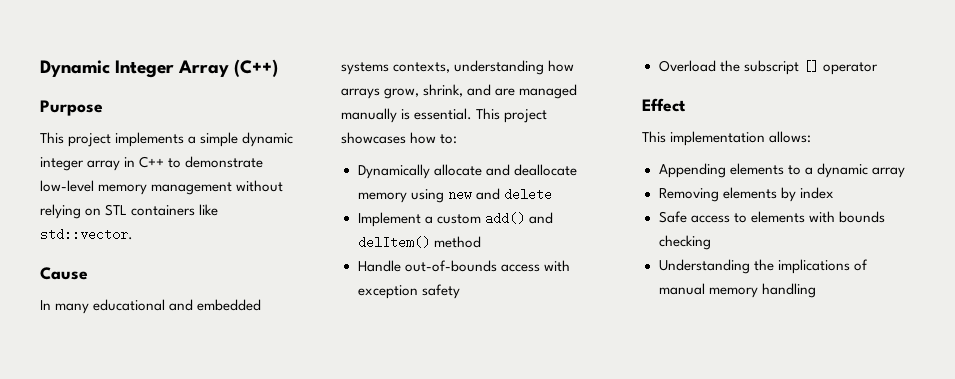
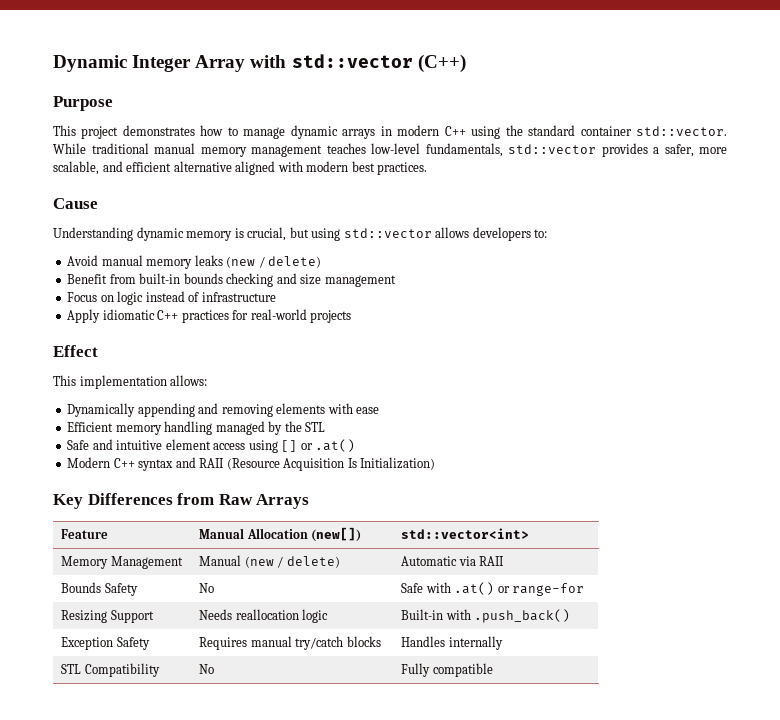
(230, 68) none -> [250,54,413,68] with std::vector
[115,132,294,147] [40,156,264,171] [40,180,284,195] [40,204,219,219] [40,228,133,241] [40,267,88,280] [40,299,262,314] [341,60,575,75] [341,84,578,99] [341,108,548,123] [341,132,458,144] [357,164,577,179] [357,188,552,203] [357,212,553,227] [357,236,481,249] [357,260,570,272] [357,284,460,299] [658,60,878,75] [642,98,686,112] [642,131,812,146] [658,163,905,178] [658,187,834,202] [658,211,885,223] [658,235,711,250] [658,259,868,274] [658,283,816,298] implements a simple dynamic integer array in C++ to demonstrate low-level memory management without relying on STL containers like std::vector. // Cause // In many educational and embedded systems contexts, understanding how arrays grow, shrink, and are managed manually is essential. This project showcases how to: // Dynamically allocate and deallocate memory using new and delete // Implement a custom add() and delItem() method // Handle out-of-bounds access with exception safety // Overload the subscript [] operator // Effect // This implementation allows: // Appending elements to a dynamic array // Removing elements by index // Safe access to elements with bounds checking // Understanding the implications of manual memory handling -> [122,125,728,139] [53,143,727,157] [53,161,428,175] [53,198,98,209] [53,227,548,241] [67,255,322,269] [67,273,396,287] [67,291,276,305] [67,309,352,323] [53,345,98,357] [53,375,208,389] [67,403,380,417] [67,421,326,435] [67,439,356,453] [67,457,436,471] [53,493,310,509] [61,529,109,539] [199,527,362,542] [401,528,530,539] [61,556,183,569] [199,555,340,568] [401,556,505,566] [61,582,138,596] [199,583,215,593] [401,582,585,596] [61,610,154,623] [199,609,329,623] [401,609,571,623] [61,637,150,650] [199,636,381,650] [401,636,503,650] [61,663,160,677] [199,664,215,674] [401,663,493,677] demonstrates how to manage dynamic arrays in modern C++ using the standard container std::vector. While traditional manual memory management teaches low-level fundamentals, std::vector provides a safer, more scalable, and efficient alternative aligned with modern best practices. // Cause // Understanding dynamic memory is crucial, but using std::vector allows developers to: // Avoid manual memory leaks (new / delete) // Benefit from built-in bounds checking and size management // Focus on logic instead of infrastructure // Apply idiomatic C++ practices for real-world projects // Effect // This implementation allows: // Dynamically appending and removing elements with ease // Efficient memory handling managed by the STL // Safe and intuitive element access using [] or .at() // Modern C++ syntax and RAII (Resource Acquisition Is Initialization) // Key Differences from Raw Arrays // Feature | Manual Allocation (new[]) | std::vector<int> // Memory Management | Manual (new / delete) | Automatic via RAII // Bounds Safety | No | Safe with .at() or range-for // Resizing Support | Needs reallocation logic | Built-in with .push_back() // Exception Safety | Requires manual try/catch blocks | Handles internally // STL Compatibility | No | Fully compatible

